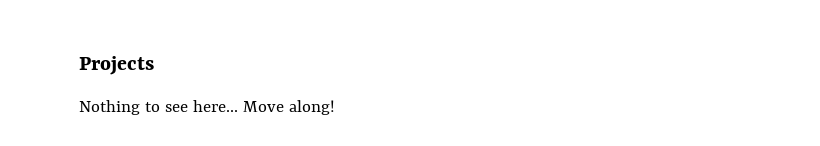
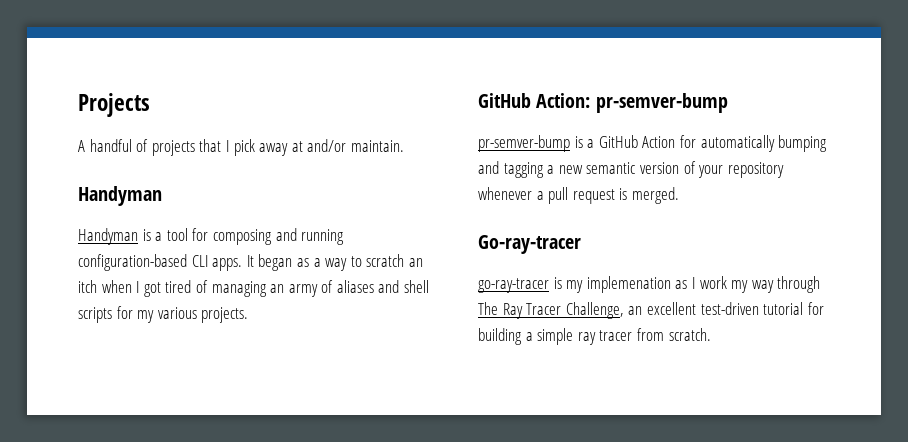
[79,100,335,115] Nothing to see here... Move along! -> [78,139,404,156] [78,186,162,206] [78,228,345,245] [78,254,423,271] [78,280,430,297] [78,306,249,323] [478,93,728,113] [478,135,828,152] [478,161,784,178] [478,187,679,204] [478,235,581,254] [478,276,821,293] [478,302,824,319] [478,328,711,345] A handful of projects that I pick away at and/or maintain. // Handyman // Handyman is a tool for composing and running configuration-based CLI apps. It began as a way to scratch an itch when I got tired of managing an army of aliases and shell scripts for my various projects. // GitHub Action: pr-semver-bump // pr-semver-bump is a GitHub Action for automatically bumping and tagging a new semantic version of your repository whenever a pull request is merged. // Go-ray-tracer // go-ray-tracer is my implemenation as I work my way through The Ray Tracer Challenge, an excellent test-driven tutorial for building a simple ray tracer from scratch.

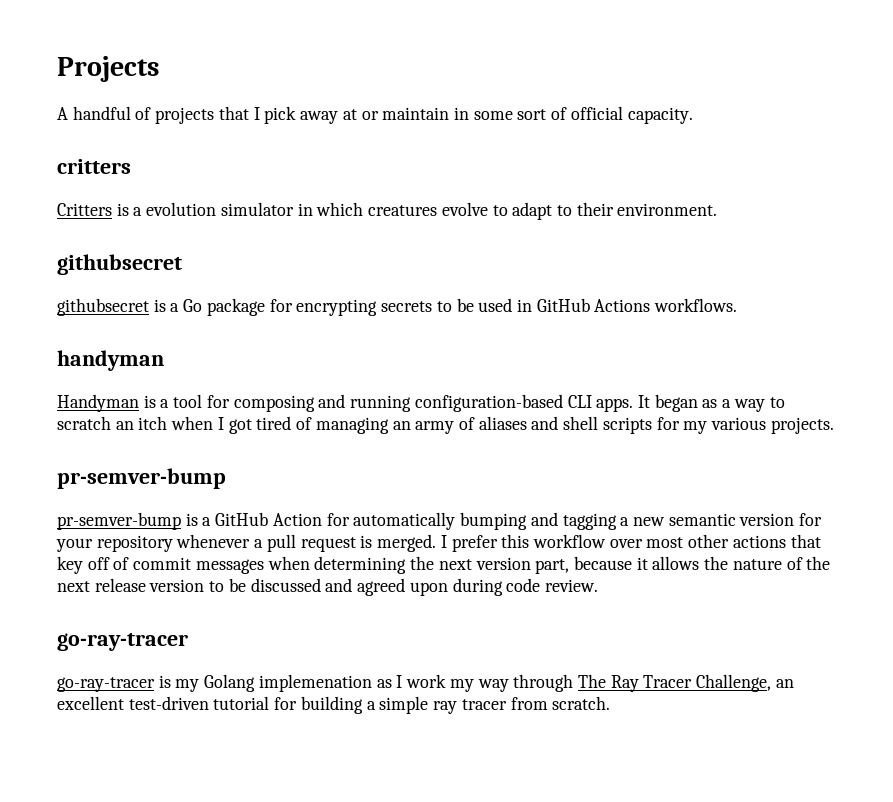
[307,139,404,152] [78,186,162,206] and/or maintain. // Handyman -> [361,106,693,124] [57,159,131,174] [57,202,718,220] [57,254,182,275] [57,298,738,316] [57,350,164,371] or maintain in some sort of official capacity. // critters // Critters is a evolution simulator in which creatures evolve to adapt to their environment. // githubsecret // githubsecret is a Go package for encrypting secrets to be used in GitHub Actions workflows. // handyman
[478,93,591,108] GitHub Action: -> (834, 425) none
[683,161,696,174] of -> [799,513,823,526] for
[478,235,581,254] // Go-ray-tracer -> [440,534,821,552] [57,556,831,574] [57,578,598,596] [57,633,188,651] I prefer this workflow over most other actions that key off of commit messages when determining the next version part, because it allows the nature of the next release version to be discussed and agreed upon during code review. // go-ray-tracer
(584, 286) none -> [204,674,256,692] Golang

